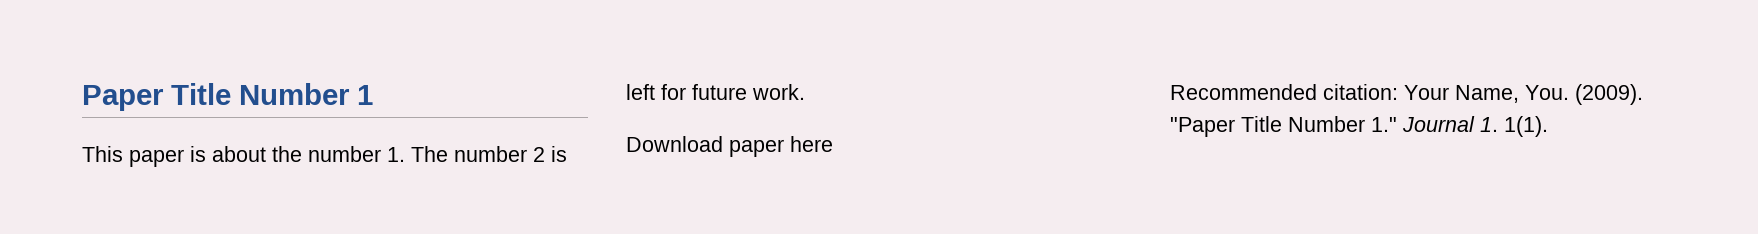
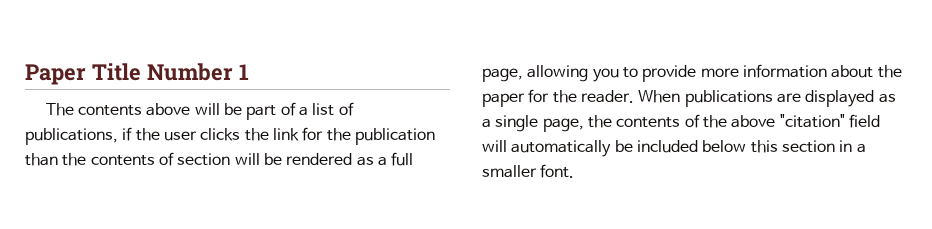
[82,146,567,167] [626,84,805,100] [626,136,833,157] [1170,84,1643,105] [1170,116,1548,137] This paper is about the number 1. The number 2 is left for future work. // Download paper here // Recommended citation: Your Name, You. (2009). "Paper Title Number 1." Journal 1. 1(1). -> [45,102,354,120] [25,127,435,145] [25,152,414,166] [482,64,902,82] [482,89,896,107] [482,114,880,132] [482,140,866,157] [482,164,575,178] The contents above will be part of a list of publications, if the user clicks the link for the publication than the contents of section will be rendered as a full page, allowing you to provide more information about the paper for the reader. When publications are displayed as a single page, the contents of the above "citation" field will automatically be included below this section in a smaller font.

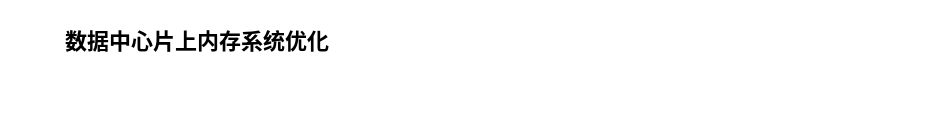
[25,63,249,85] [45,102,354,120] [25,127,435,145] [25,152,414,166] [482,64,902,82] [482,89,896,107] [482,114,880,132] [482,140,866,157] [482,164,575,178] Paper Title Number 1 // The contents above will be part of a list of publications, if the user clicks the link for the publication than the contents of section will be rendered as a full page, allowing you to provide more information about the paper for the reader. When publications are displayed as a single page, the contents of the above "citation" field will automatically be included below this section in a smaller font. -> [65,29,329,52] 数据中心片上内存系统优化

